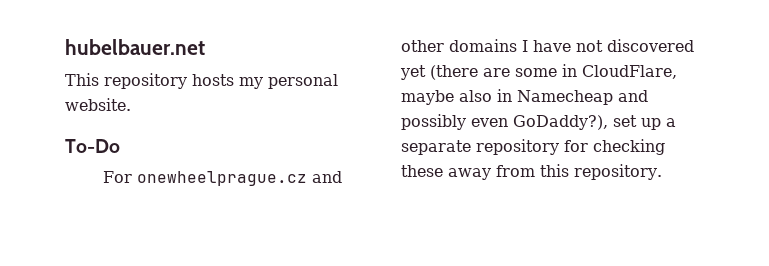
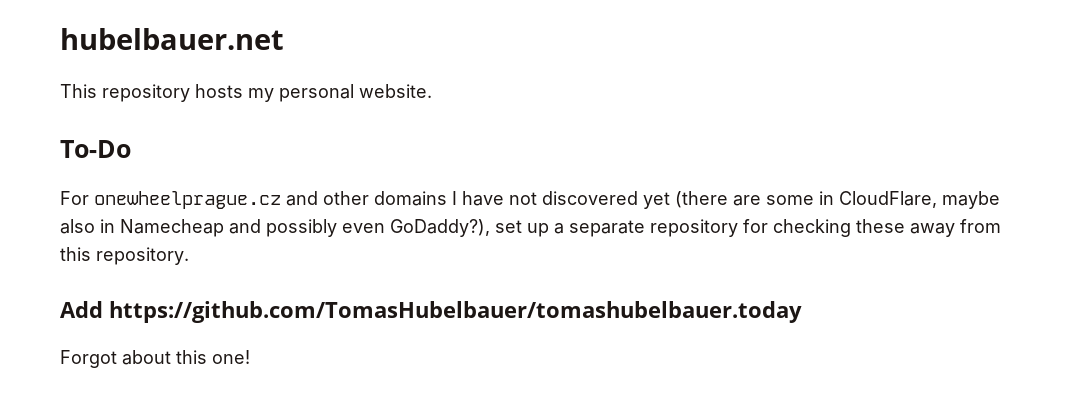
(662, 172) none -> [60,301,802,323] [60,350,250,368] // Add https://github.com/TomasHubelbauer/tomashubelbauer.today // Forgot about this one!

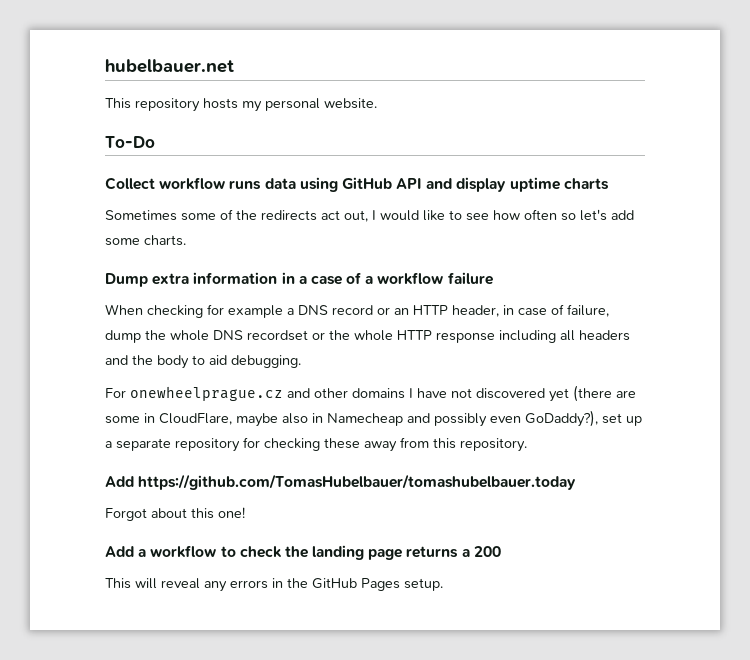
(131, 149) none -> [105,177,609,192] [105,209,634,222] [105,235,186,246] [105,272,493,287] [105,304,609,318] [105,330,630,343] [105,355,301,369] // Collect workflow runs data using GitHub API and display uptime charts // Sometimes some of the redirects act out, I would like to see how often so let's add some charts. // Dump extra information in a case of a workflow failure // When checking for example a DNS record or an HTTP header, in case of failure, dump the whole DNS recordset or the whole HTTP response including all headers and the body to aid debugging.
(250, 357) none -> [105,545,501,560] [105,578,443,592] // Add a workflow to check the landing page returns a 200 // This will reveal any errors in the GitHub Pages setup.

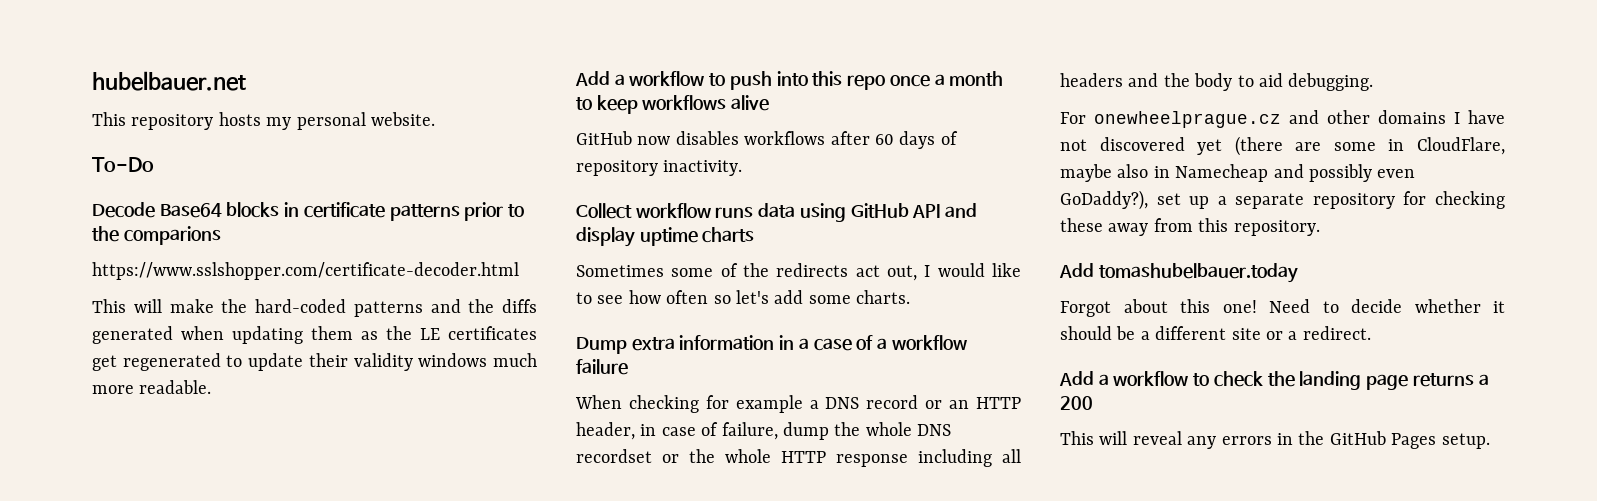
(155, 142) none -> [92,202,525,221] [92,226,221,245] [92,262,519,280] [92,299,537,317] [92,326,537,344] [92,353,537,371] [92,380,212,394] [575,71,1004,90] [576,95,770,114] [576,131,958,149] [576,160,743,176] // Decode Base64 blocks in certificate patterns prior to the comparions // https://www.sslshopper.com/certificate-decoder.html // This will make the hard-coded patterns and the diffs generated when updating them as the LE certificates get regenerated to update their validity windows much more readable. // Add a workflow to push into this repo once a month to keep workflows alive // GitHub now disables workflows after 60 days of repository inactivity.
[138,474,577,490] https://github.com/TomasHubelbauer/tomashubelbauer.today -> [1098,263,1298,283] tomashubelbauer.today
(245, 512) none -> [1269,299,1505,313] [1060,326,1371,340] Need to decide whether it should be a different site or a redirect.

